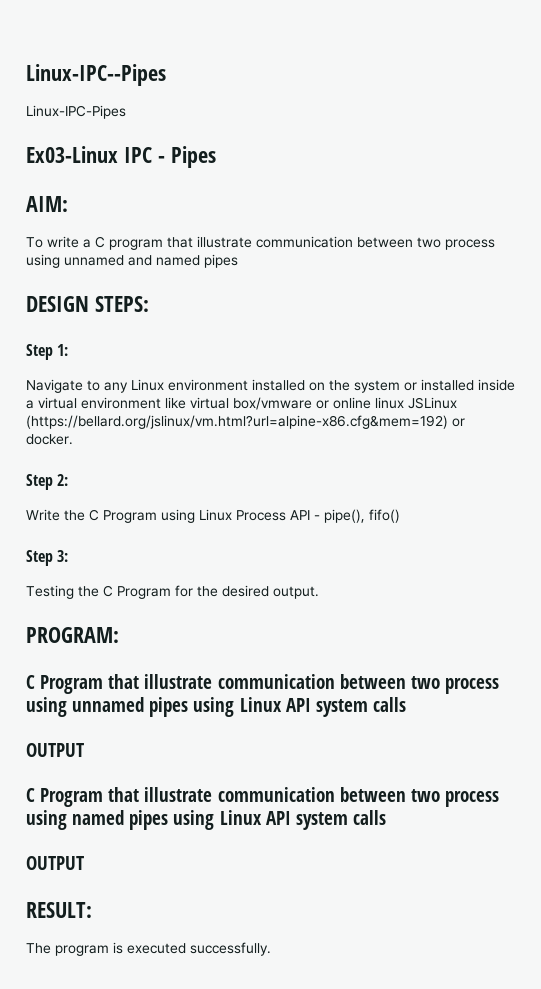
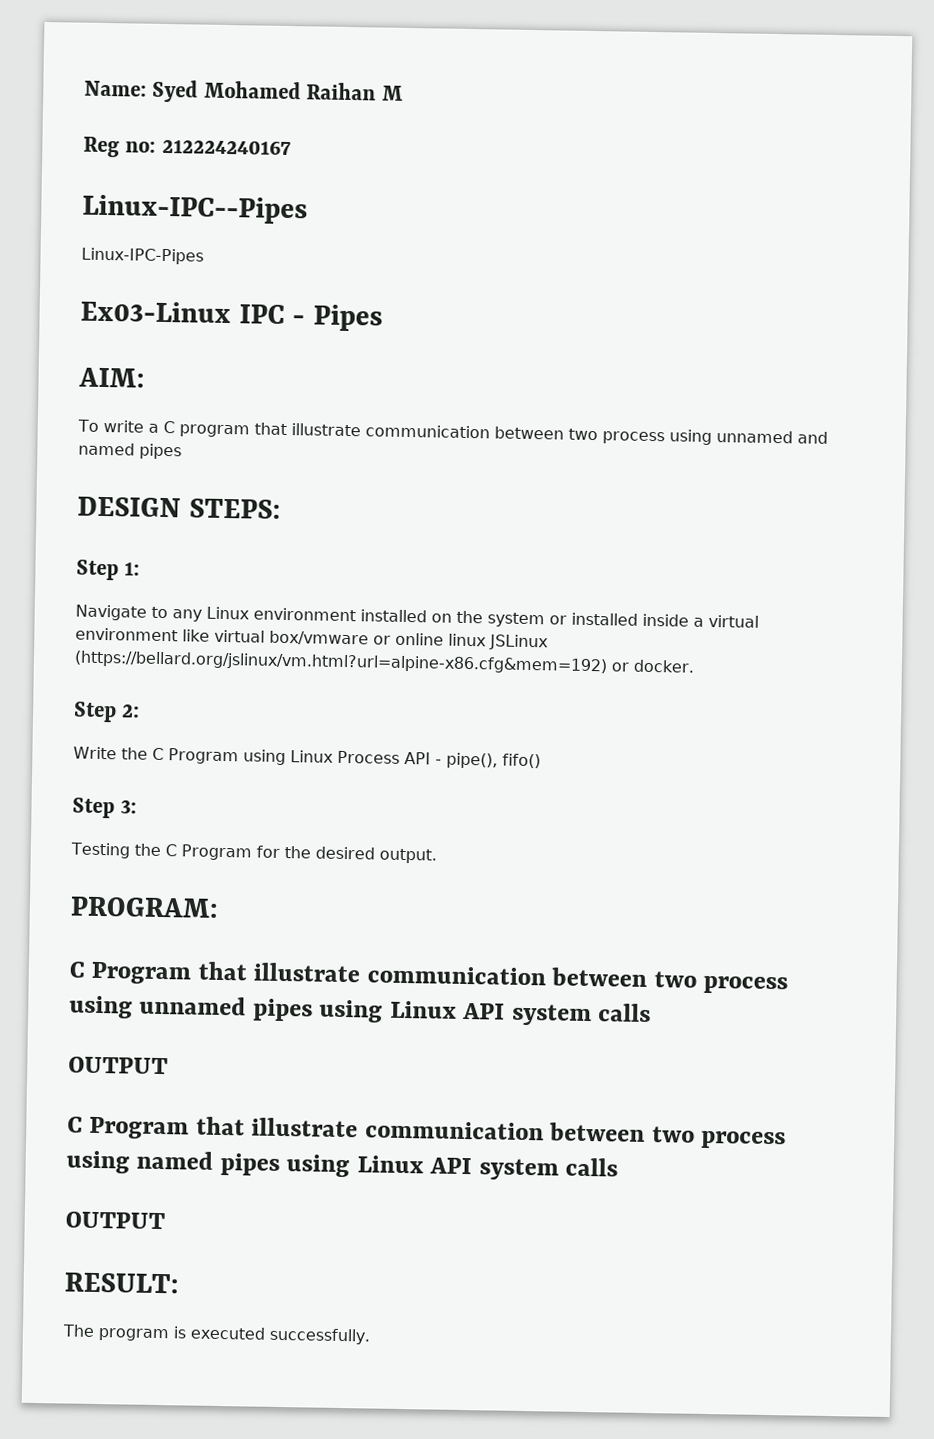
(26, 75) none -> [84,79,403,103] [83,136,291,158] Name: Syed Mohamed Raihan M // Reg no: 212224240167 //

